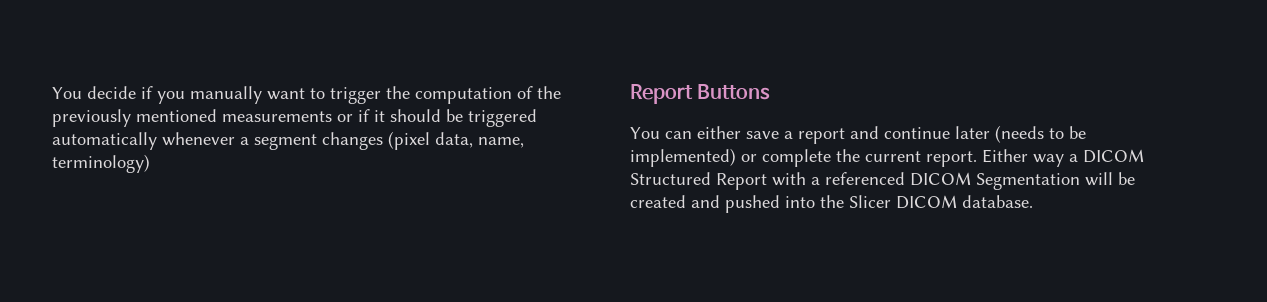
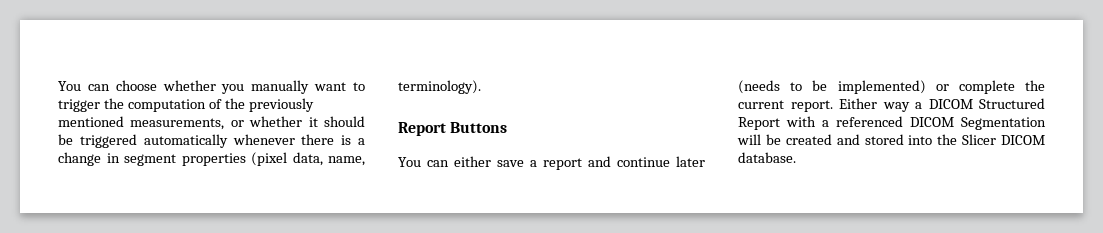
[52,86,153,99] You decide if -> [58,80,216,91] You can choose whether
[222,109,370,122] measurements or if -> [130,116,303,130] measurements, or whether
[240,132,383,150] a segment changes -> [301,134,365,145] [58,152,246,166] there is a change in segment properties
[52,154,150,173] terminology) -> [398,80,481,94] terminology).
[725,195,780,213] pushed -> [864,134,904,145] stored

